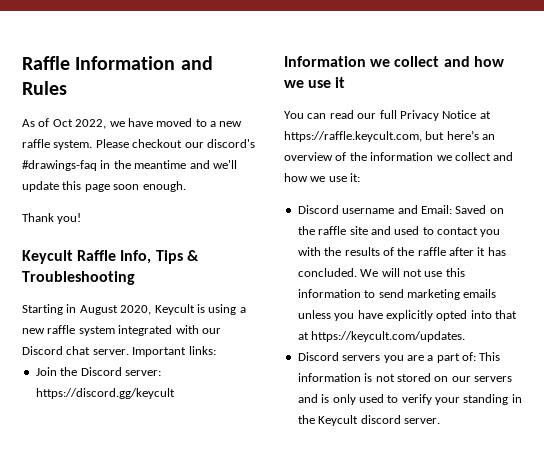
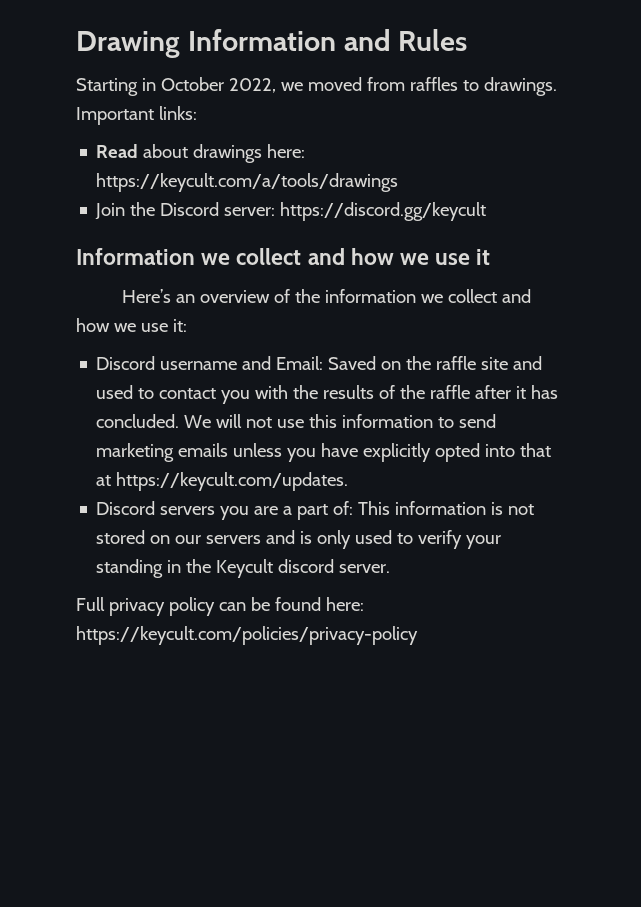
[22,56,70,70] Raffle -> [76,31,180,58] Drawing
[22,118,243,129] [22,139,255,150] [22,160,237,171] [22,181,186,192] [22,213,82,224] [22,250,199,264] [22,271,135,285] [22,304,246,315] [22,325,221,336] [22,346,216,357] As of Oct 2022, we have moved to a new raffle system. Please checkout our discord's #drawings-faq in the meantime and we'll update this page soon enough. // Thank you! // Keycult Raffle Info, Tips & Troubleshooting // Starting in August 2020, Keycult is using a new raffle system integrated with our Discord chat server. Important links: -> [76,77,557,96] [76,106,197,125] [96,144,306,163] [96,173,399,192] Starting in October 2022, we moved from raffles to drawings. Important links: // Read about drawings here: https://keycult.com/a/tools/drawings
[284,110,491,121] [284,130,479,142] You can read our full Privacy Notice at https://raffle.keycult.com, but here’s -> [121,289,171,303] Here’s
(440, 421) none -> [76,597,364,616] [76,626,418,645] // Full privacy policy can be found here: https://keycult.com/policies/privacy-policy

